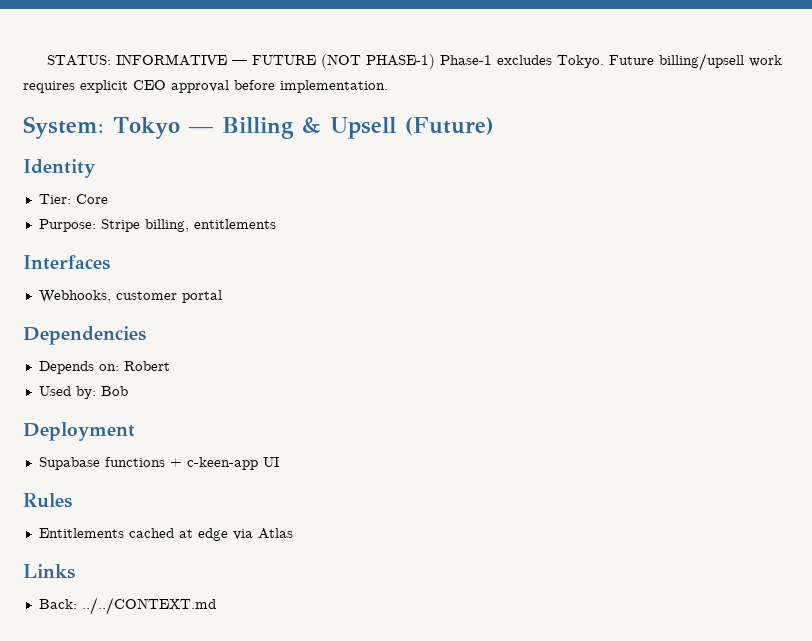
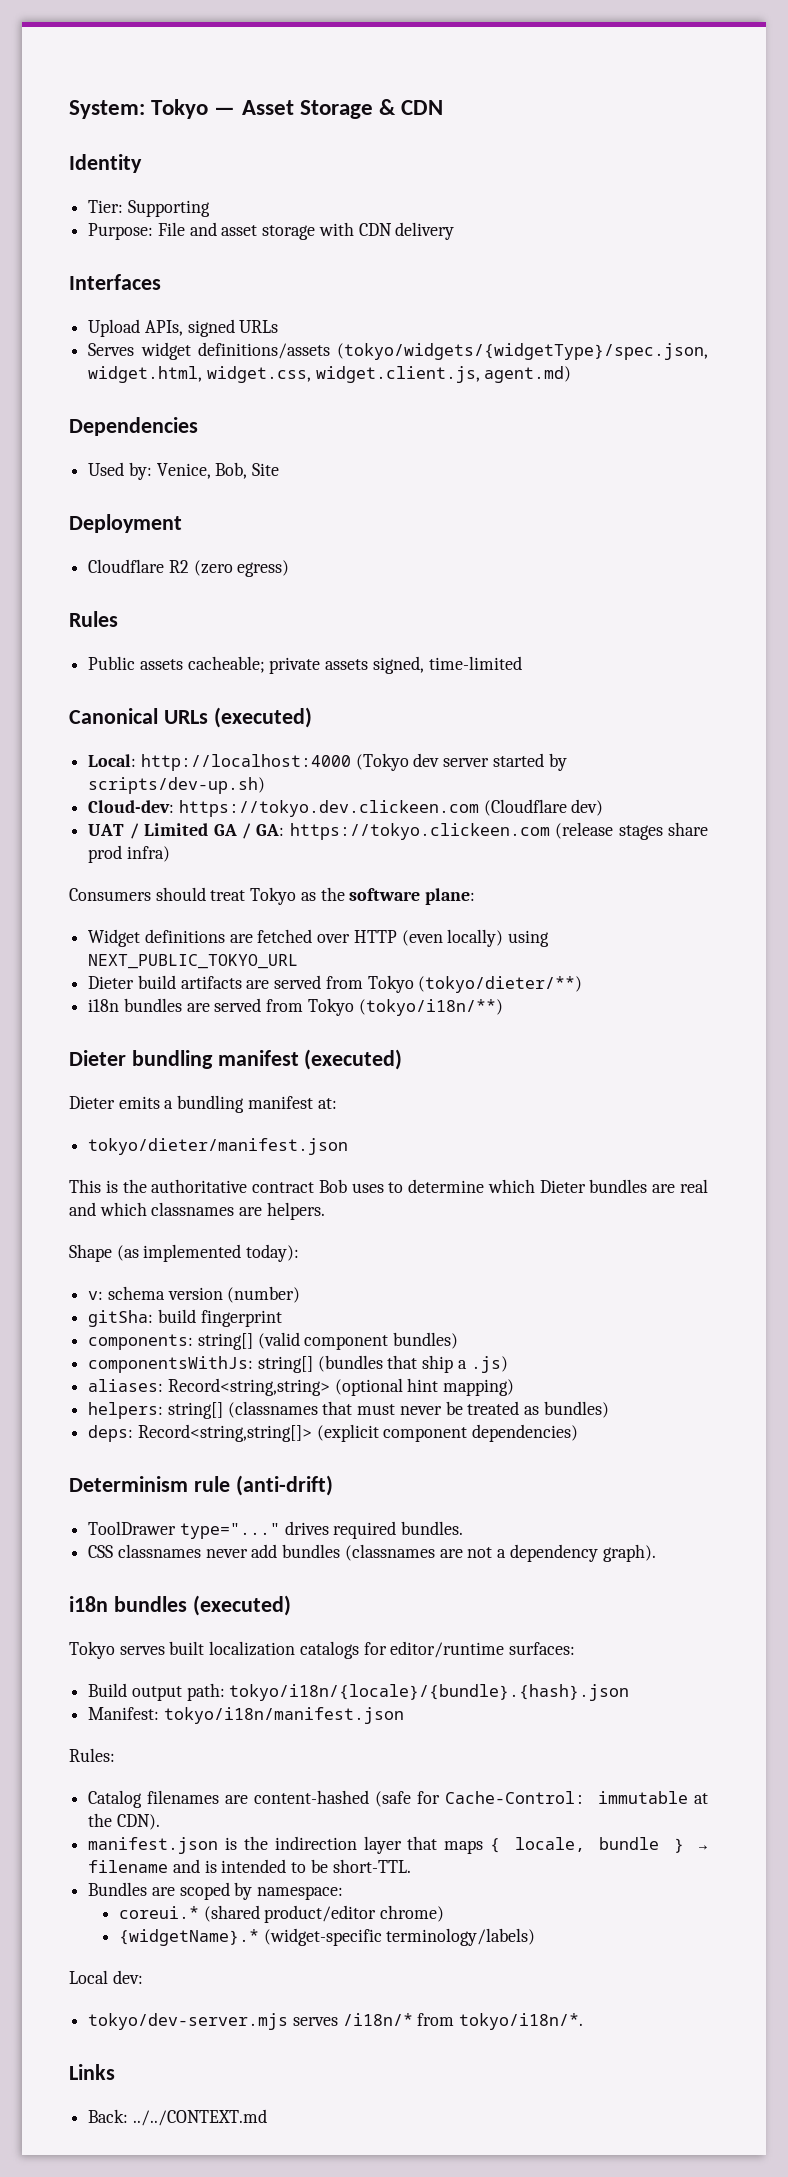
[47,53,783,71] [23,80,388,93] [23,116,494,139] STATUS: INFORMATIVE — FUTURE (NOT PHASE-1) Phase-1 excludes Tokyo. Future billing/upsell work requires explicit CEO approval before implementation. // System: Tokyo — Billing & Upsell (Future) -> [69,99,444,119] System: Tokyo — Asset Storage & CDN
[75,194,108,204] Core -> [127,200,210,217] Supporting
[100,219,276,232] [23,255,110,270] [38,290,222,303] [23,326,146,345] [38,361,170,374] [38,386,128,399] [23,422,135,441] [38,457,279,470] [23,493,72,508] [38,528,293,541] Stripe billing, entitlements // Interfaces // Webhooks, customer portal // Dependencies // Depends on: Robert // Used by: Bob // Deployment // Supabase functions + c-keen-app UI // Rules // Entitlements cached at edge via Atlas -> [157,222,455,240] [69,274,161,290] [88,319,279,337] [88,342,708,360] [88,366,572,383] [69,417,198,436] [88,462,280,480] [69,514,182,533] [88,559,290,577] [69,611,118,627] [88,656,522,674] [69,707,312,728] [88,753,567,771] [88,777,266,794] [88,799,604,817] [88,822,708,840] [88,845,170,863] [69,887,476,905] [88,929,550,947] [88,954,299,969] [88,975,583,993] [88,998,503,1016] [69,1049,403,1070] [69,1095,337,1113] [88,1138,349,1155] [69,1179,708,1193] [69,1202,325,1220] [69,1244,300,1262] [88,1286,301,1303] [88,1309,282,1327] [88,1332,459,1350] [88,1355,508,1373] [88,1378,515,1396] [88,1401,609,1419] [88,1424,579,1442] [69,1475,333,1496] [88,1521,464,1539] [88,1544,656,1562] [69,1595,291,1616] [69,1641,576,1659] [88,1683,630,1701] [88,1707,404,1724] [69,1748,115,1762] [88,1790,708,1808] [88,1813,160,1830] [88,1836,708,1854] [88,1859,411,1873] [88,1882,344,1900] [118,1905,445,1923] [118,1928,536,1946] [69,1970,143,1984] [88,2013,584,2030] File and asset storage with CDN delivery // Interfaces // Upload APIs, signed URLs // Serves widget definitions/assets (tokyo/widgets/{widgetType}/spec.json, widget.html, widget.css, widget.client.js, agent.md) // Dependencies // Used by: Venice, Bob, Site // Deployment // Cloudflare R2 (zero egress) // Rules // Public assets cacheable; private assets signed, time-limited // Canonical URLs (executed) // Local: http://localhost:4000 (Tokyo dev server started by scripts/dev-up.sh) // Cloud-dev: https://tokyo.dev.clickeen.com (Cloudflare dev) // UAT / Limited GA / GA: https://tokyo.clickeen.com (release stages share prod infra) // Consumers should treat Tokyo as the software plane: // Widget definitions are fetched over HTTP (even locally) using NEXT_PUBLIC_TOKYO_URL // Dieter build artifacts are served from Tokyo (tokyo/dieter/**) // i18n bundles are served from Tokyo (tokyo/i18n/**) // Dieter bundling manifest (executed) // Dieter emits a bundling manifest at: // tokyo/dieter/manifest.json // This is the authoritative contract Bob uses to determine which Dieter bundles are real and which classnames are helpers. // Shape (as implemented today): // v: schema version (number) // gitSha: build fingerprint // components: string[] (valid component bundles) // componentsWithJs: string[] (bundles that ship a .js) // aliases: Record<string,string> (optional hint mapping) // helpers: string[] (classnames that must never be treated as bundles) // deps: Record<string,string[]> (explicit component dependencies) // Determinism rule (anti-drift) // ToolDrawer type="..." drives required bundles. // CSS classnames never add bundles (classnames are not a dependency graph). // i18n bundles (executed) // Tokyo serves built localization catalogs for editor/runtime surfaces: // Build output path: tokyo/i18n/{locale}/{bundle}.{hash}.json // Manifest: tokyo/i18n/manifest.json // Rules: // Catalog filenames are content-hashed (safe for Cache-Control: immutable at the CDN). // manifest.json is the indirection layer that maps { locale, bundle } → filename and is intended to be short-TTL. // Bundles are scoped by namespace: // coreui.* (shared product/editor chrome) // {widgetName}.* (widget-specific terminology/labels) // Local dev: // tokyo/dev-server.mjs serves /i18n/* from tokyo/i18n/*.

